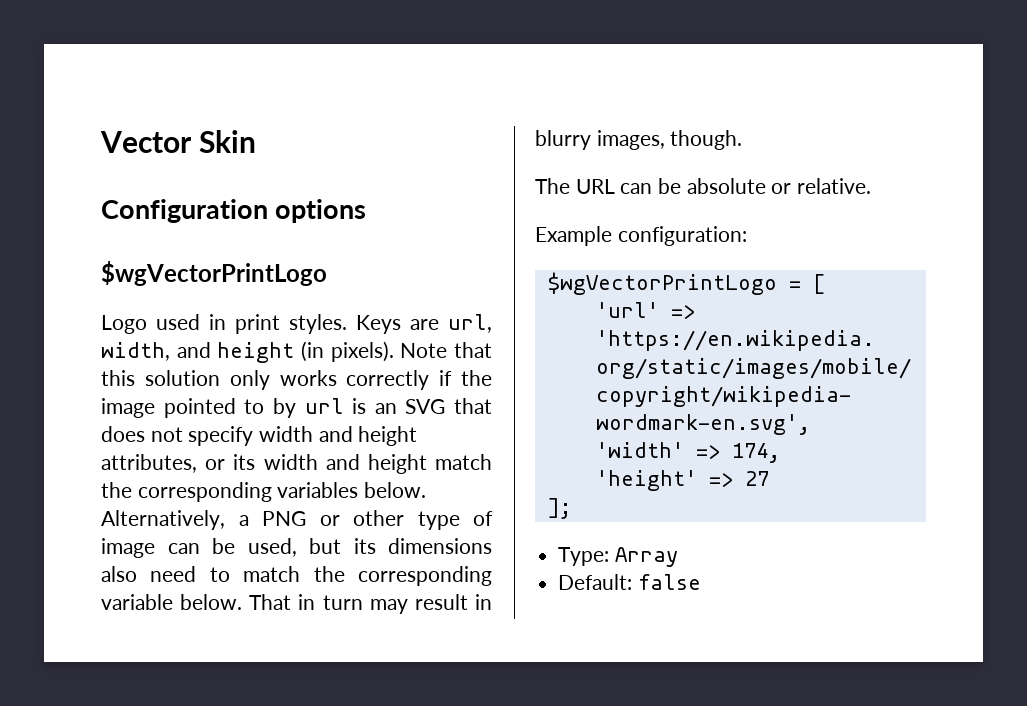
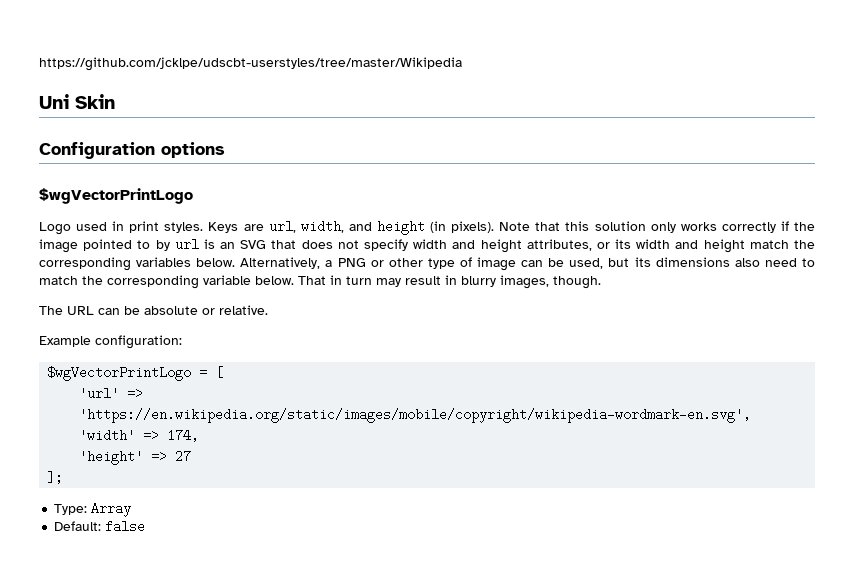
[100,131,192,153] Vector -> [39,57,462,71] [39,94,69,109] https://github.com/jcklpe/udscbt-userstyles/tree/master/Wikipedia // Uni

